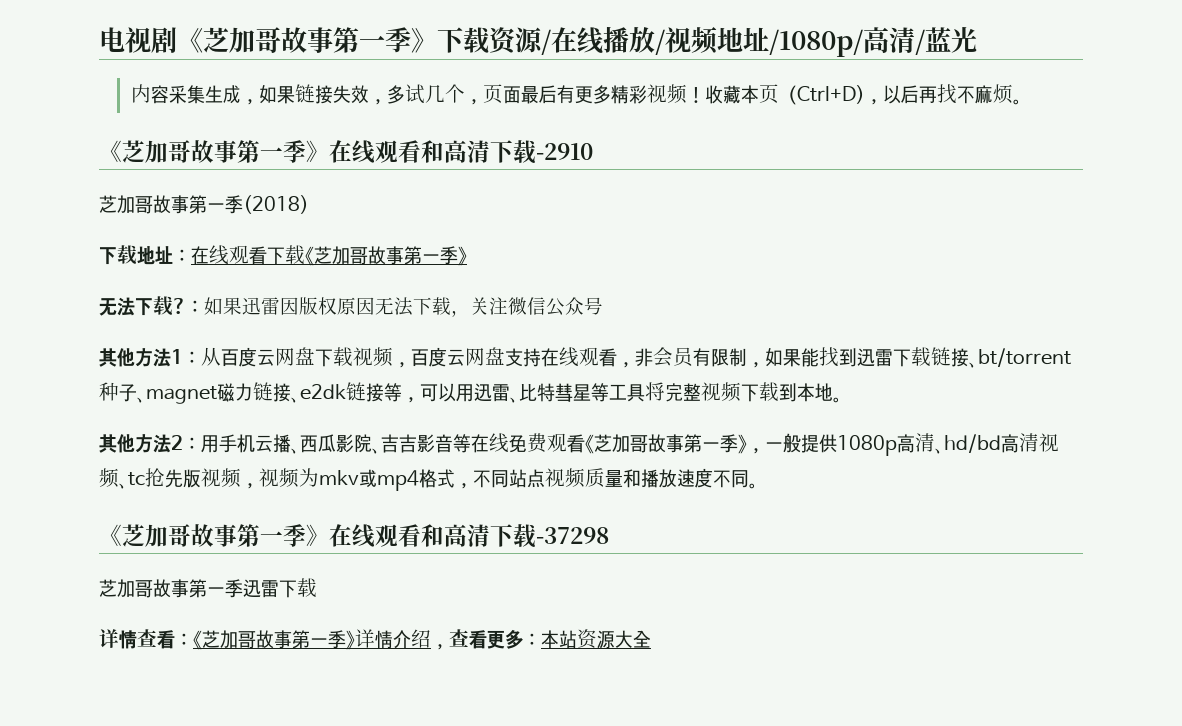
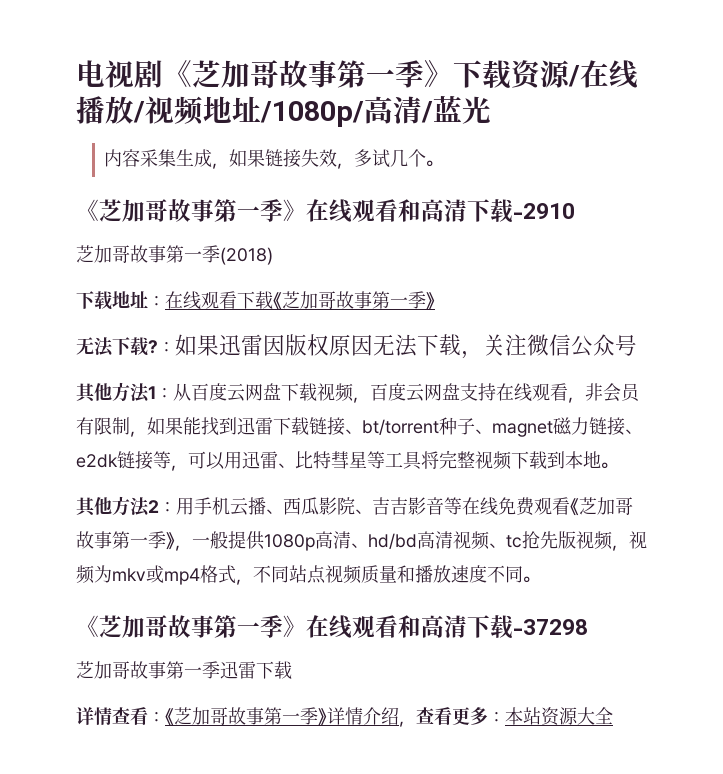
[464,84,1013,105] ，页面最后有更多精彩视频！收藏本页（Ctrl+D)，以后再找不麻烦 -> (427, 158) none

